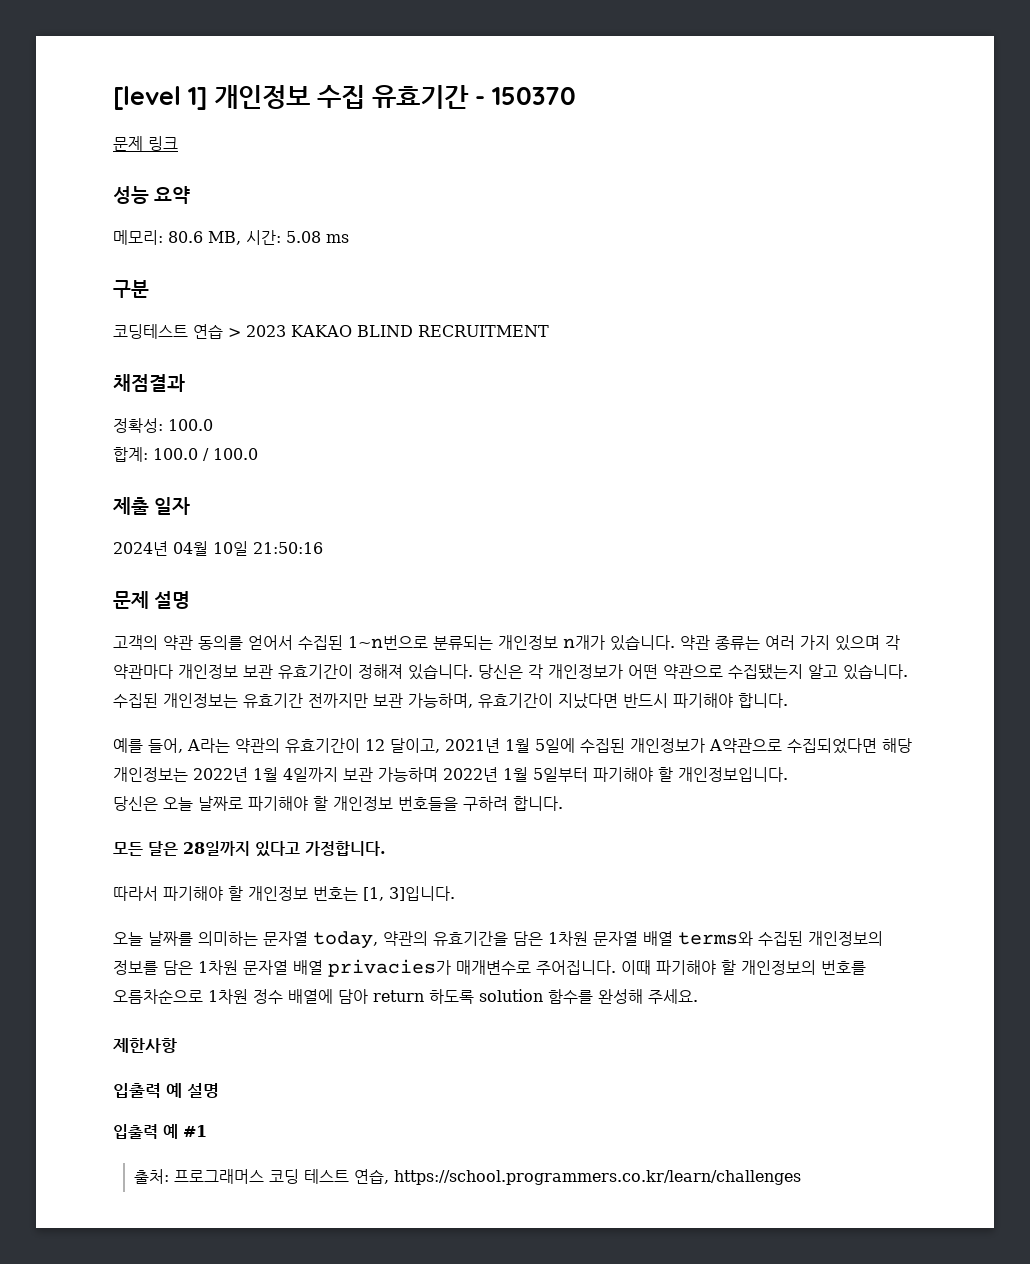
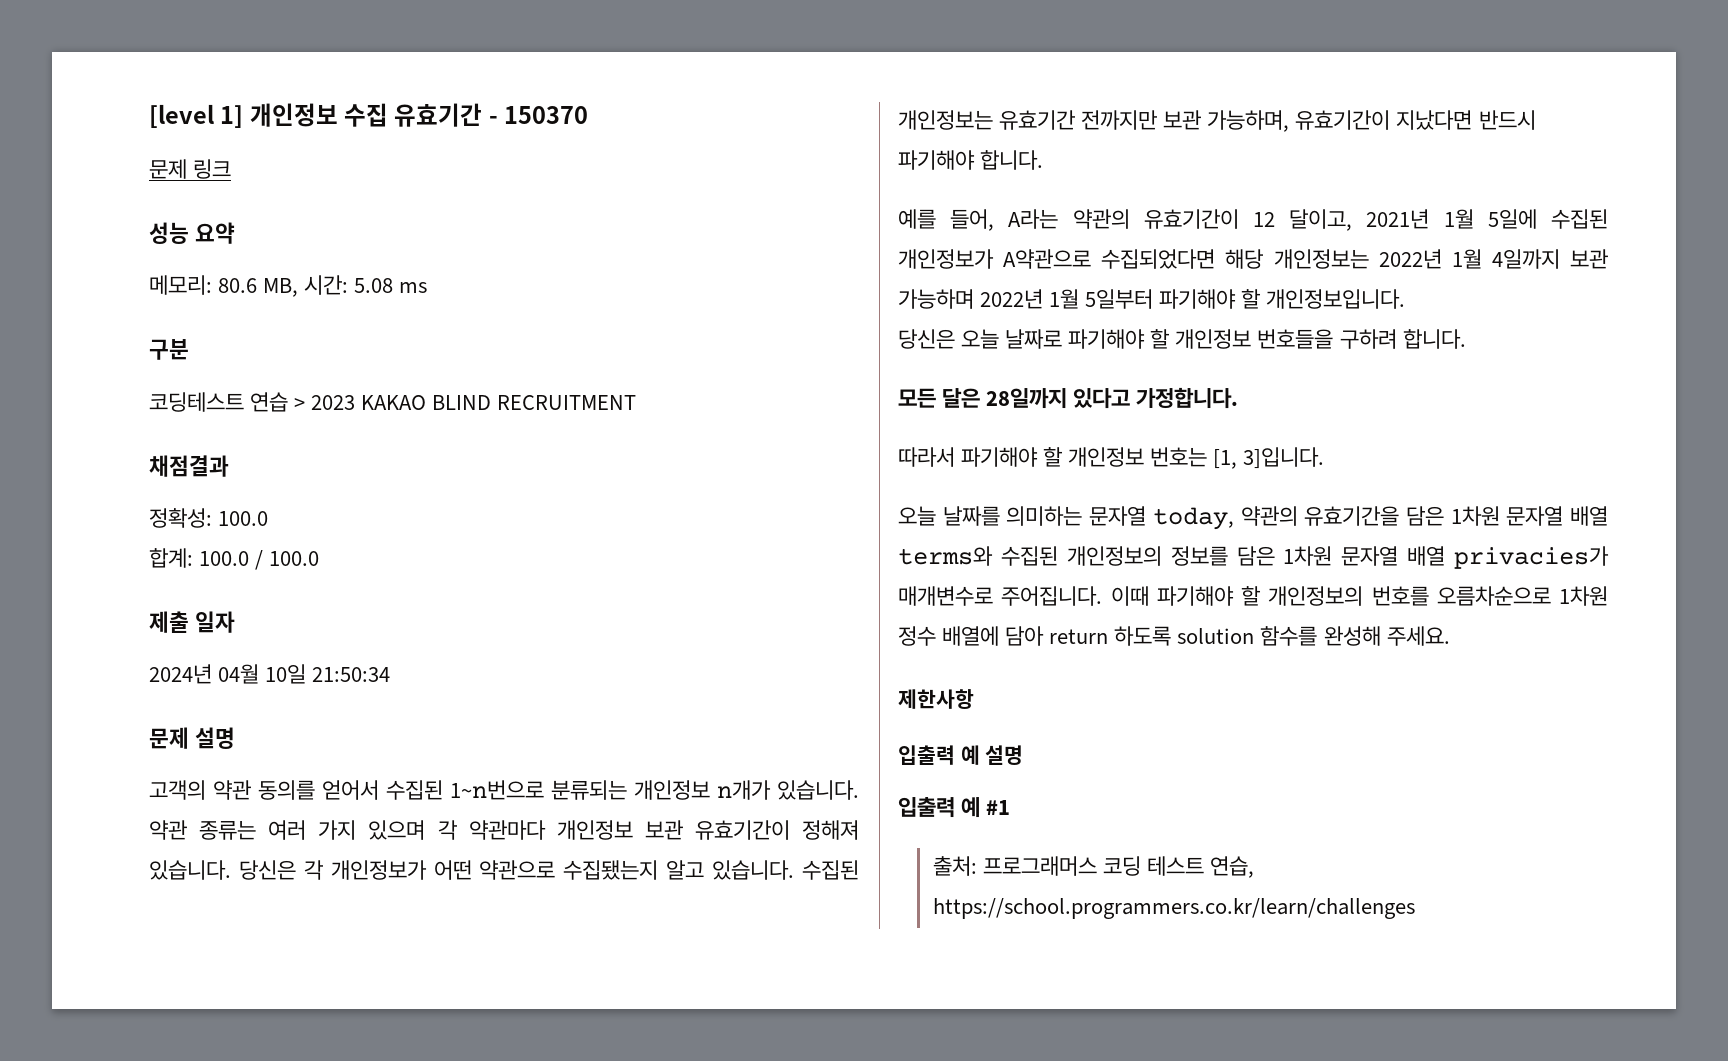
[253,542,323,554] 21:50:16 -> [312,667,391,682] 21:50:34

